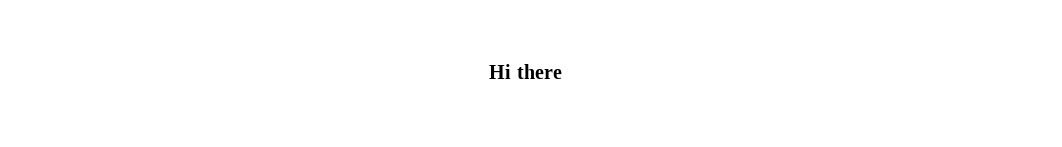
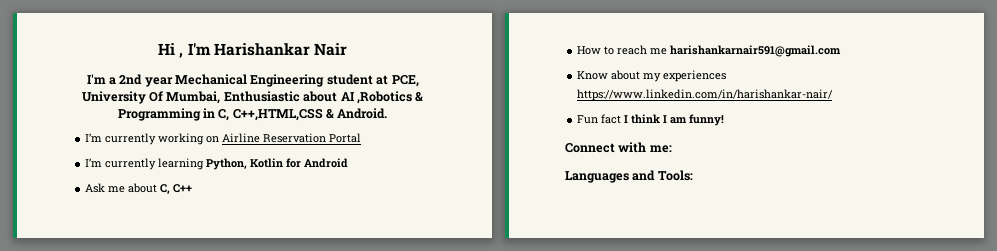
[516,64,562,79] there -> [179,43,347,58] [86,74,419,87] [81,91,424,104] [117,108,388,121] [85,133,362,145] [85,158,349,170] [85,183,193,194] [577,45,842,57] [577,70,727,82] [577,89,834,101] [577,114,725,126] [565,142,672,153] [565,170,693,183] , I'm Harishankar Nair // I'm a 2nd year Mechanical Engineering student at PCE, University Of Mumbai, Enthusiastic about AI ,Robotics & Programming in C, C++,HTML,CSS & Android. // I’m currently working on Airline Reservation Portal // I’m currently learning Python, Kotlin for Android // Ask me about C, C++ // How to reach me harishankarnair591@gmail.com // Know about my experiences https://www.linkedin.com/in/harishankar-nair/ // Fun fact I think I am funny! // Connect with me: // Languages and Tools:

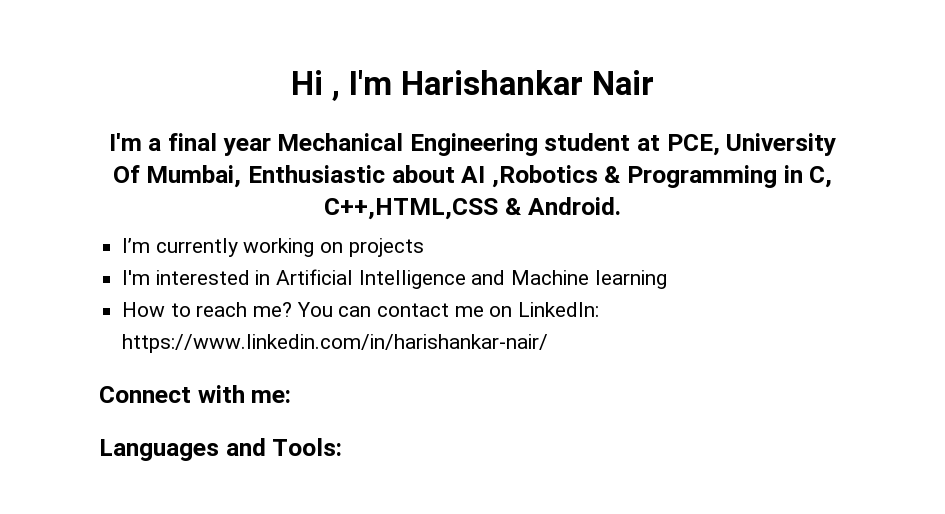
[119,74,143,85] 2nd -> [167,133,217,151] final
[222,133,362,143] [85,158,349,170] [85,183,193,194] [577,45,842,57] [577,70,727,82] [577,89,834,101] [577,114,725,126] Airline Reservation Portal // I’m currently learning Python, Kotlin for Android // Ask me about C, C++ // How to reach me harishankarnair591@gmail.com // Know about my experiences https://www.linkedin.com/in/harishankar-nair/ // Fun fact I think I am funny! -> [348,238,424,257] [122,269,667,289] [122,302,600,317] [122,334,549,353] projects // I'm interested in Artificial Intelligence and Machine learning // How to reach me? You can contact me on LinkedIn: https://www.linkedin.com/in/harishankar-nair/

